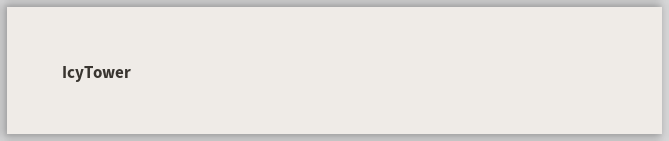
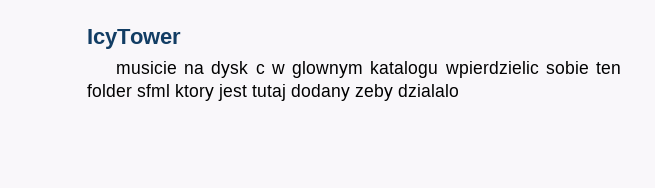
(131, 74) none -> [116,61,621,78] [87,84,459,101] // musicie na dysk c w glownym katalogu wpierdzielic sobie ten folder sfml ktory jest tutaj dodany zeby dzialalo

